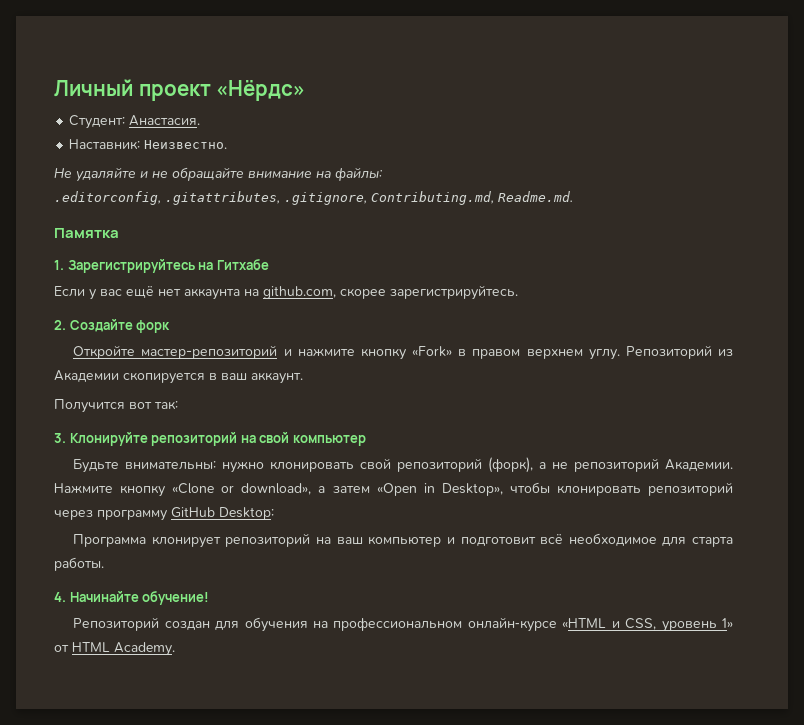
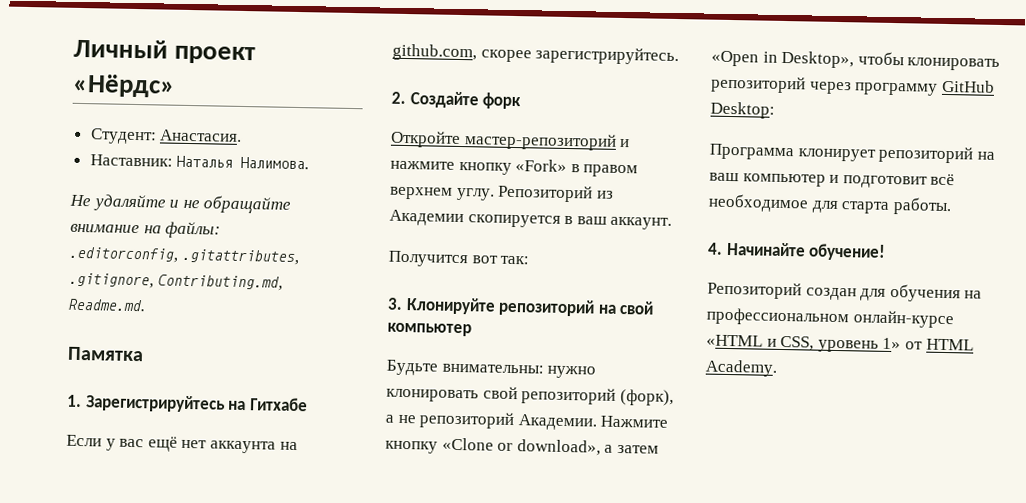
[144,140,228,149] Неизвестно. -> [176,155,310,170] Наталья Налимова.

